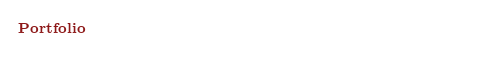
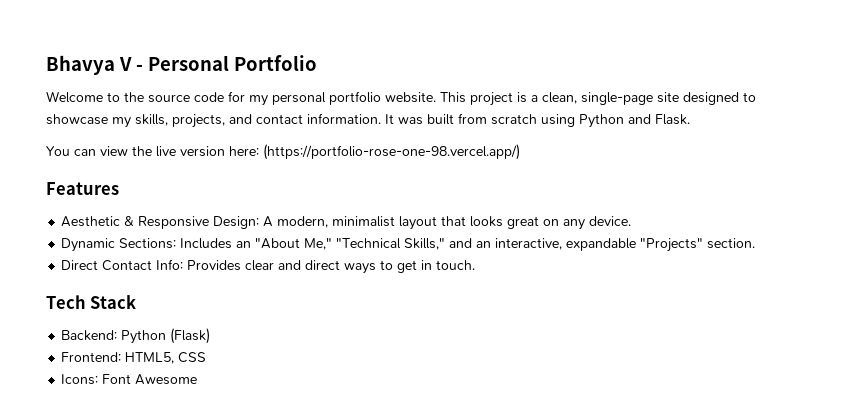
[18,23,86,33] Portfolio -> [46,55,317,75] [46,91,756,106] [46,113,690,128] [46,144,520,160] [46,182,119,195] [61,216,632,230] [61,238,756,252] [61,259,476,274] [46,295,137,309] [61,328,211,344] [61,352,207,364] [61,374,198,385] Bhavya V - Personal Portfolio // Welcome to the source code for my personal portfolio website. This project is a clean, single-page site designed to showcase my skills, projects, and contact information. It was built from scratch using Python and Flask. // You can view the live version here: (https://portfolio-rose-one-98.vercel.app/) // Features // Aesthetic & Responsive Design: A modern, minimalist layout that looks great on any device. // Dynamic Sections: Includes an "About Me," "Technical Skills," and an interactive, expandable "Projects" section. // Direct Contact Info: Provides clear and direct ways to get in touch. // Tech Stack // Backend: Python (Flask) // Frontend: HTML5, CSS // Icons: Font Awesome

